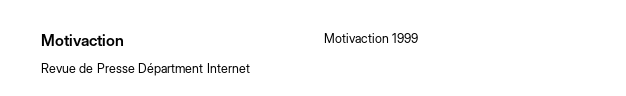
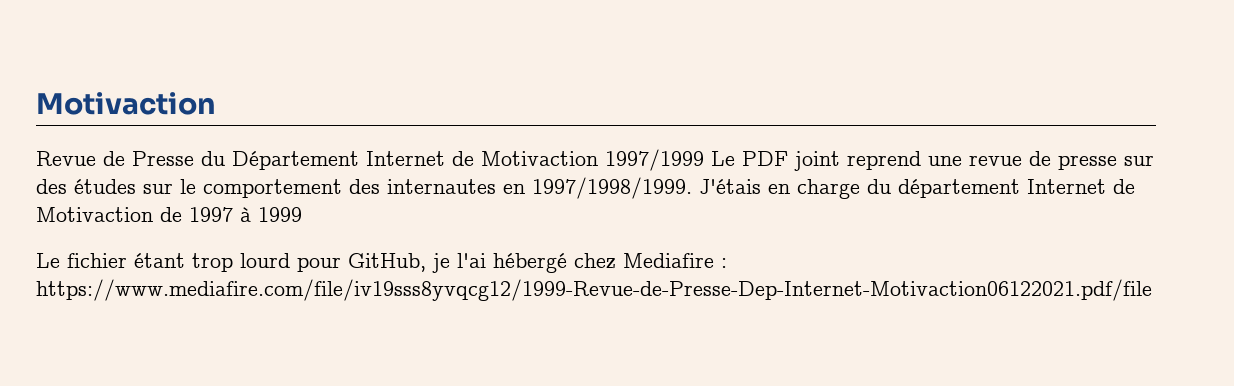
[138,63,250,76] [324,33,419,43] Départment Internet Motivaction 1999 -> [201,149,1154,171] [36,177,1135,199] [36,207,302,222] [36,253,727,273] [36,279,1152,301] du Département Internet de Motivaction 1997/1999 Le PDF joint reprend une revue de presse sur des études sur le comportement des internautes en 1997/1998/1999. J'étais en charge du département Internet de Motivaction de 1997 à 1999 // Le fichier étant trop lourd pour GitHub, je l'ai hébergé chez Mediafire : https://www.mediafire.com/file/iv19sss8yvqcg12/1999-Revue-de-Presse-Dep-Internet-Motivaction06122021.pdf/file

